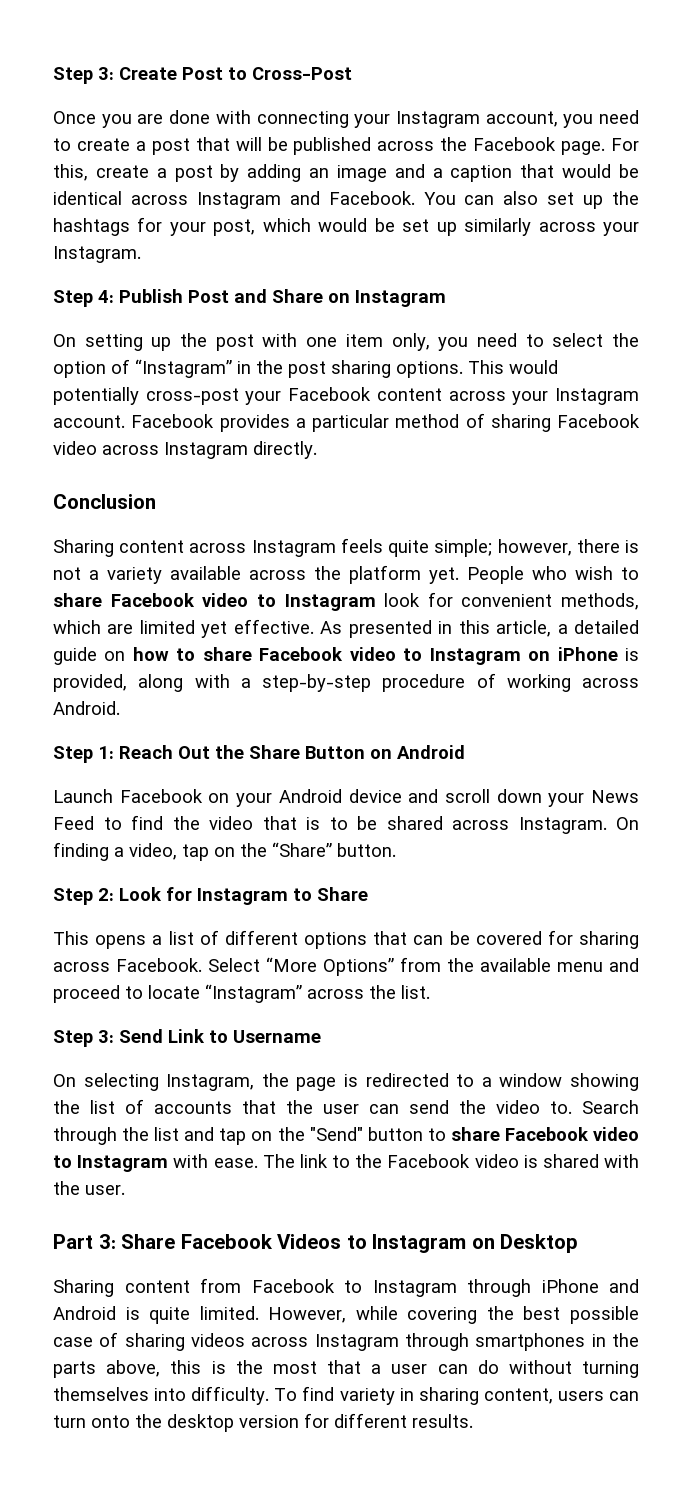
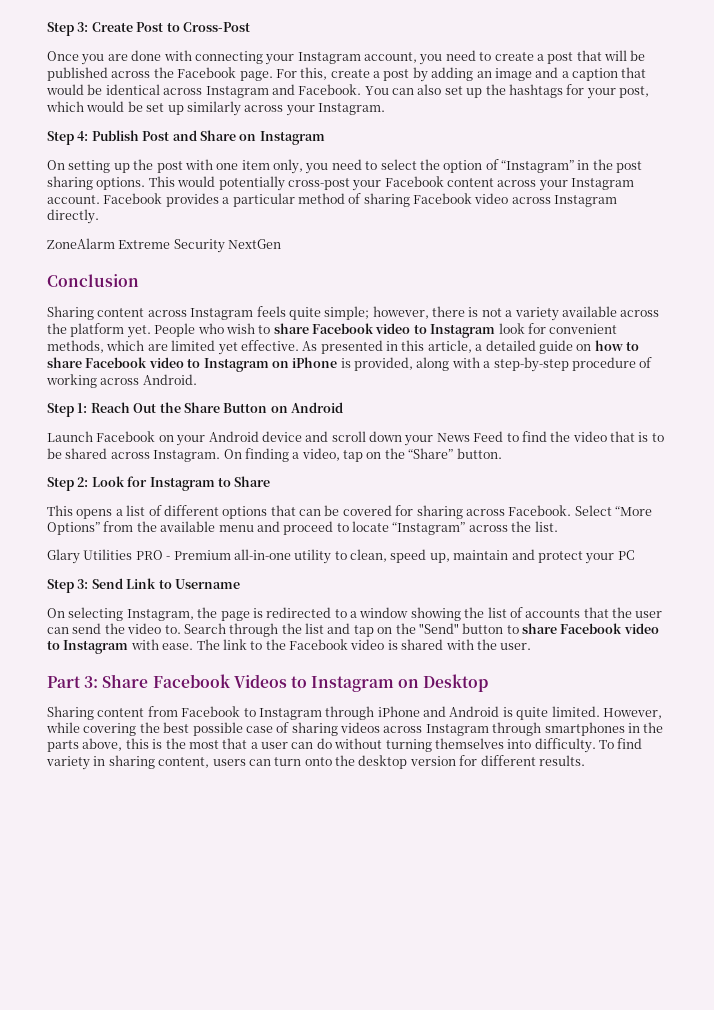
(317, 450) none -> [47,238,282,253] // ZoneAlarm Extreme Security NextGen
(430, 992) none -> [47,549,635,564] // Glary Utilities PRO - Premium all-in-one utility to clean, speed up, maintain and protect your PC

